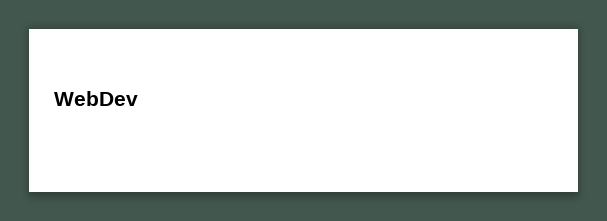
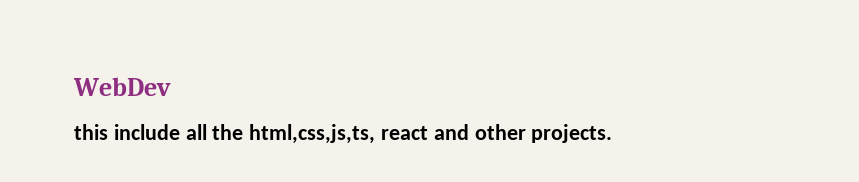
(138, 98) none -> [74,124,613,144] // this include all the html,css,js,ts, react and other projects.

